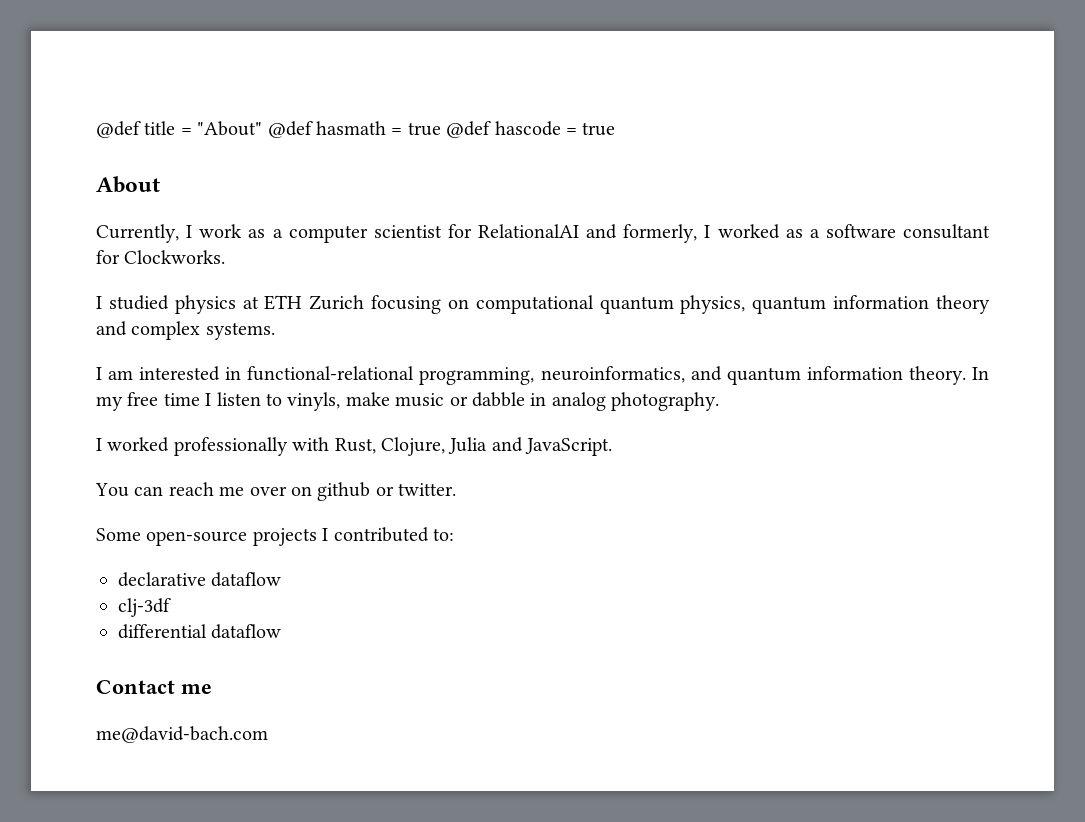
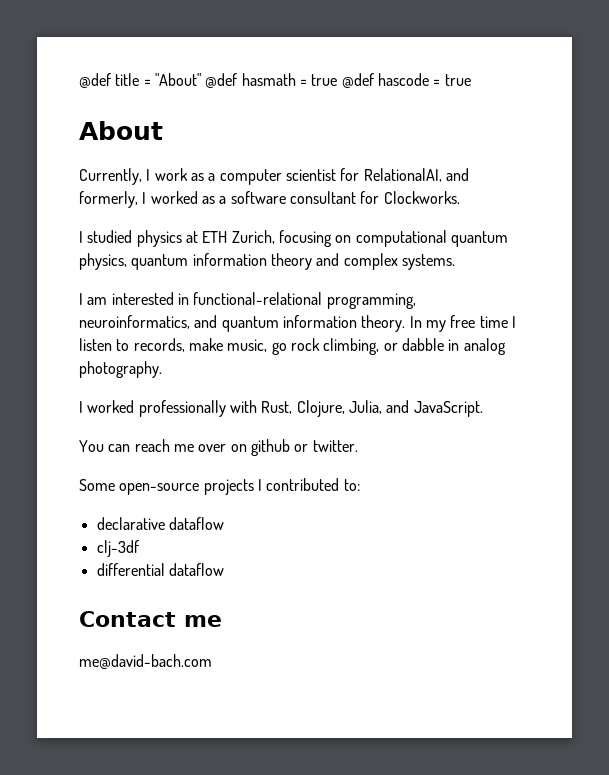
[478,224,579,238] RelationalAI -> [363,168,442,182] RelationalAI,
[309,295,365,310] Zurich -> [231,230,275,244] Zurich,
[287,392,445,411] vinyls, make music -> [133,338,380,355] records, make music, go rock climbing,
[448,437,488,454] Julia -> [348,400,382,414] Julia,

